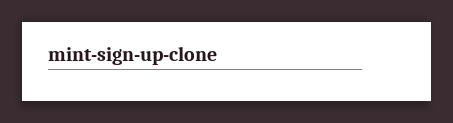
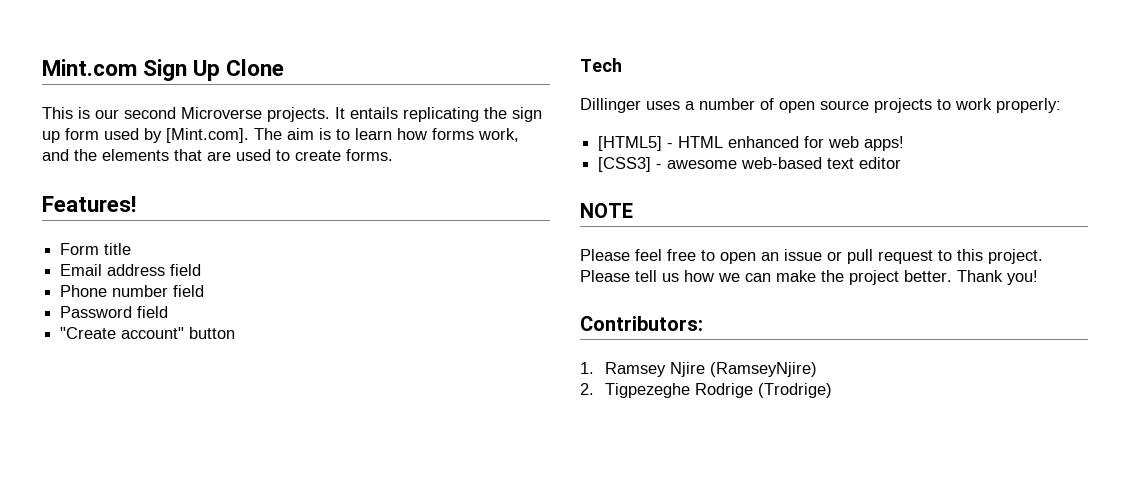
[48,46,217,65] mint-sign-up-clone -> [42,59,285,81] [42,107,542,122] [42,128,519,143] [42,149,393,161] [42,196,136,212] [60,243,132,255] [60,264,202,276] [60,285,205,297] [60,306,169,318] [60,327,236,339] [580,58,622,72] [580,98,1061,113] [598,136,905,151] [598,157,902,172] [580,203,633,218] [580,249,1043,264] [580,270,1038,285] [580,316,703,331] [580,362,818,377] [580,383,833,398] Mint.com Sign Up Clone // This is our second Microverse projects. It entails replicating the sign up form used by [Mint.com]. The aim is to learn how forms work, and the elements that are used to create forms. // Features! // Form title // Email address field // Phone number field // Password field // "Create account" button // Tech // Dillinger uses a number of open source projects to work properly: // [HTML5] - HTML enhanced for web apps! // [CSS3] - awesome web-based text editor // NOTE // Please feel free to open an issue or pull request to this project. Please tell us how we can make the project better. Thank you! // Contributors: // 1. Ramsey Njire (RamseyNjire) // 2. Tigpezeghe Rodrige (Trodrige)

